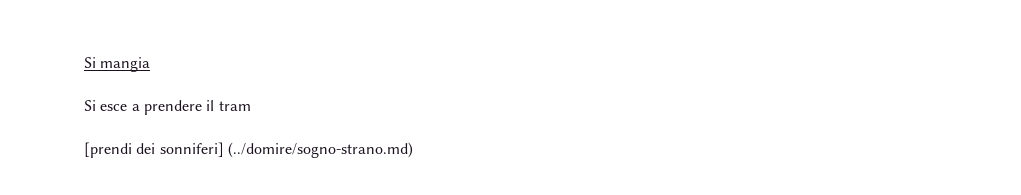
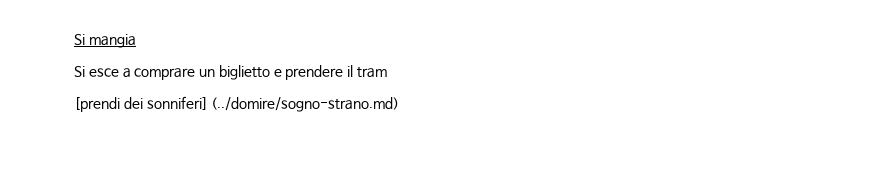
(140, 107) none -> [134,65,282,80] comprare un biglietto e

